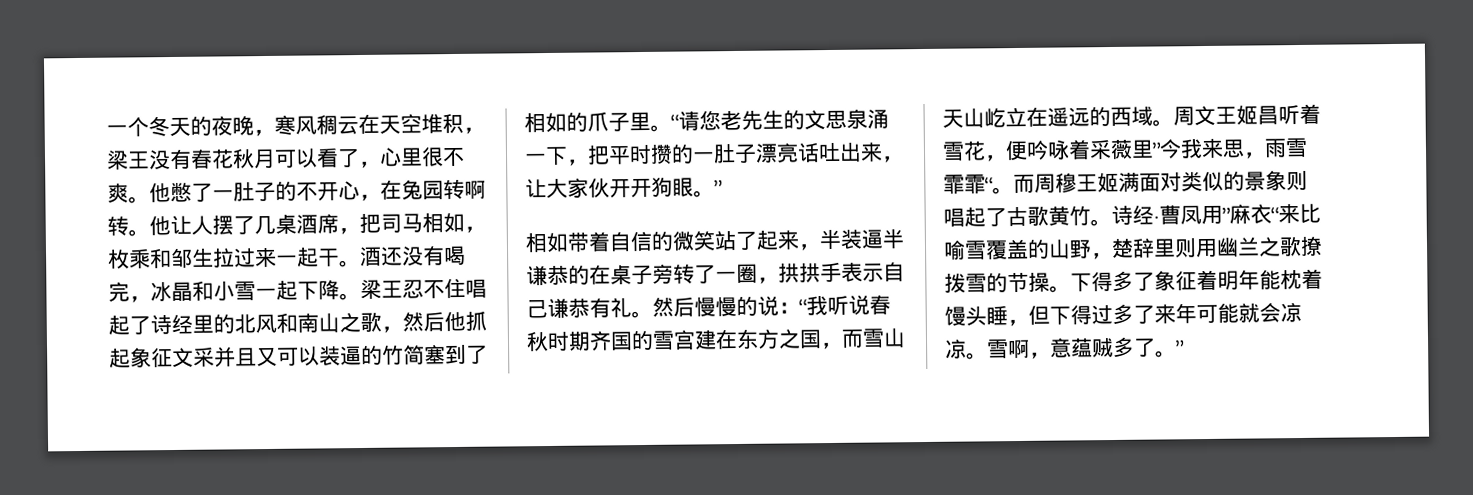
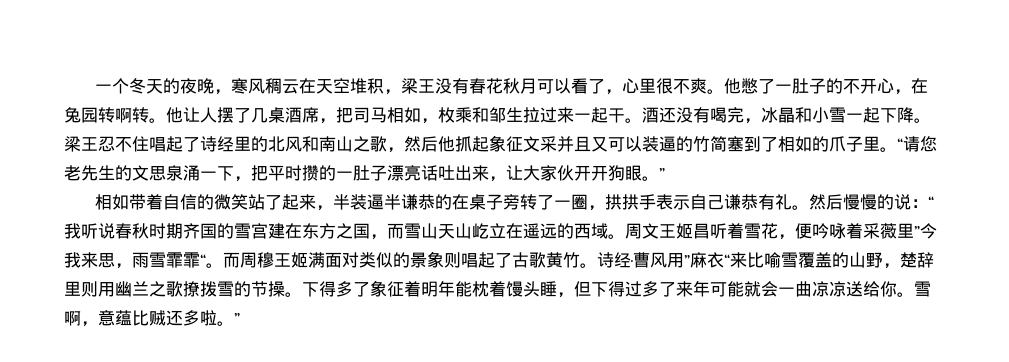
[1180,205,1202,225] 凤 -> [650,252,667,268] 风
[1280,302,1302,323] [944,339,967,359] 凉凉 -> [778,281,897,297] 一曲凉凉送给你
[1091,336,1156,358] 贼多了 -> [132,310,217,326] 比贼还多啦

